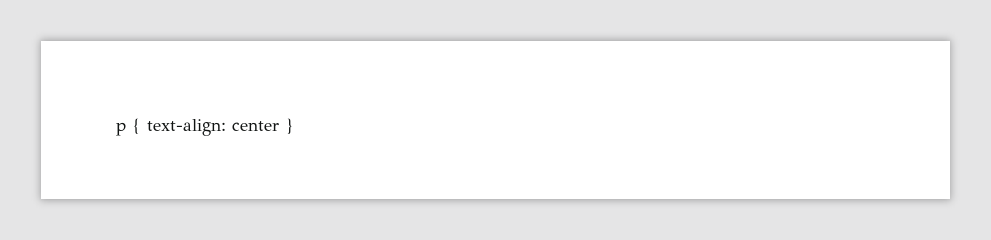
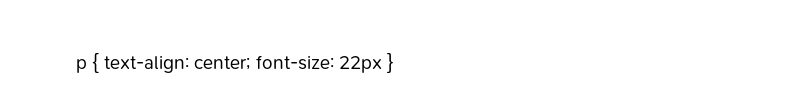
[232,121,279,131] center -> [194,55,382,73] center; font-size: 22px

